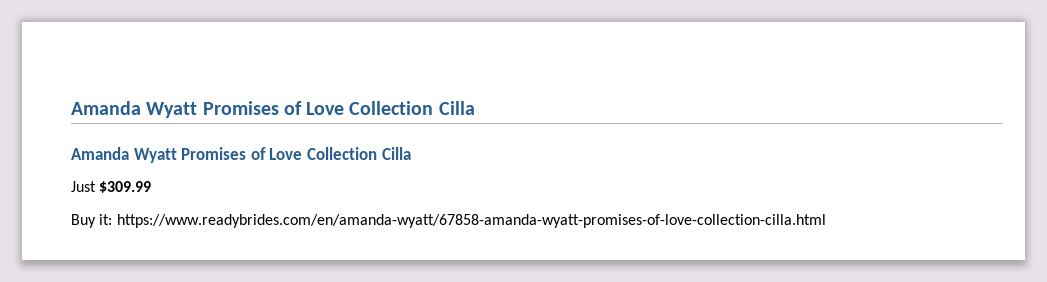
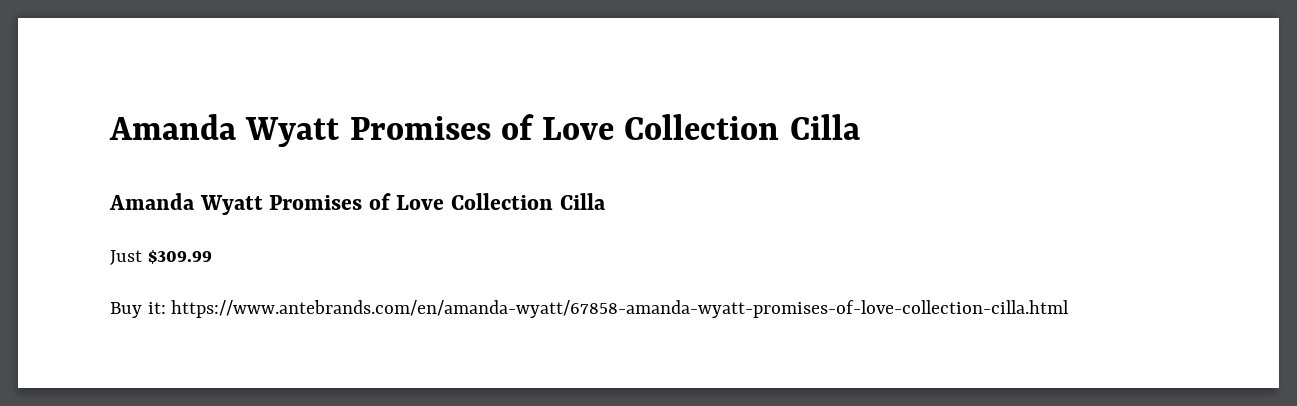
[116,214,826,228] https://www.readybrides.com/en/amanda-wyatt/67858-amanda-wyatt-promises-of-love-collection-cilla.html -> [171,300,1070,318] https://www.antebrands.com/en/amanda-wyatt/67858-amanda-wyatt-promises-of-love-collection-cilla.html

